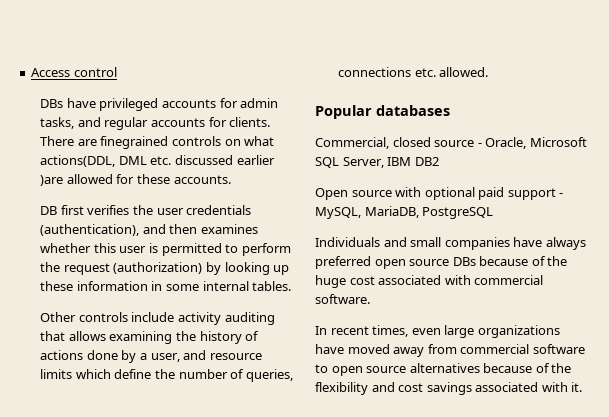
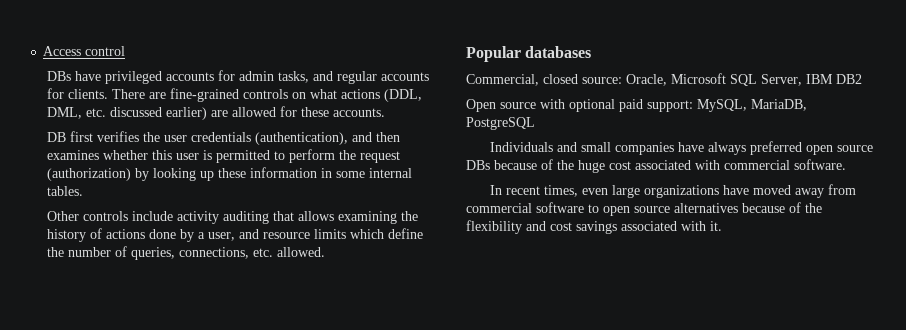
[100,136,169,149] finegrained -> [170,88,240,102] fine-grained
[40,155,275,167] [40,175,64,186] actions(DDL, DML etc. discussed earlier )are -> [341,89,423,102] [47,107,229,120] actions (DDL, DML, etc. discussed earlier) are
[338,67,412,77] connections -> [179,247,250,259] connections,
[434,140,482,147] source - -> [582,77,622,84] source:
[507,188,564,200] support - -> [647,100,693,112] support:

